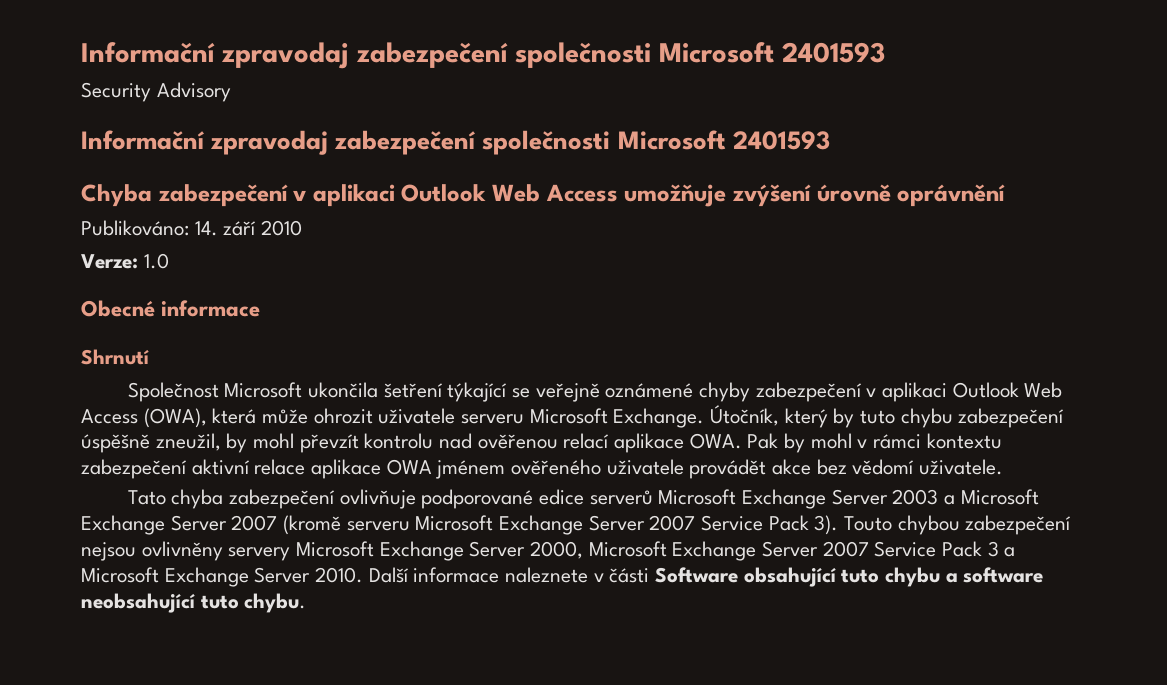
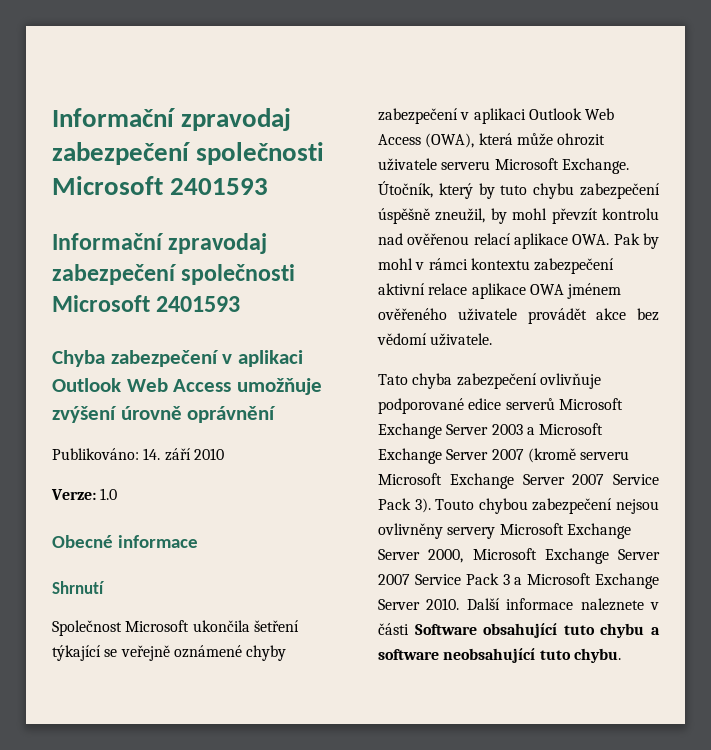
[81,42,885,69] [81,82,231,102] Informační zpravodaj zabezpečení společnosti Microsoft 2401593 // Security Advisory -> [52,108,292,131] [52,142,325,165] [52,176,269,195] Informační zpravodaj zabezpečení společnosti Microsoft 2401593

